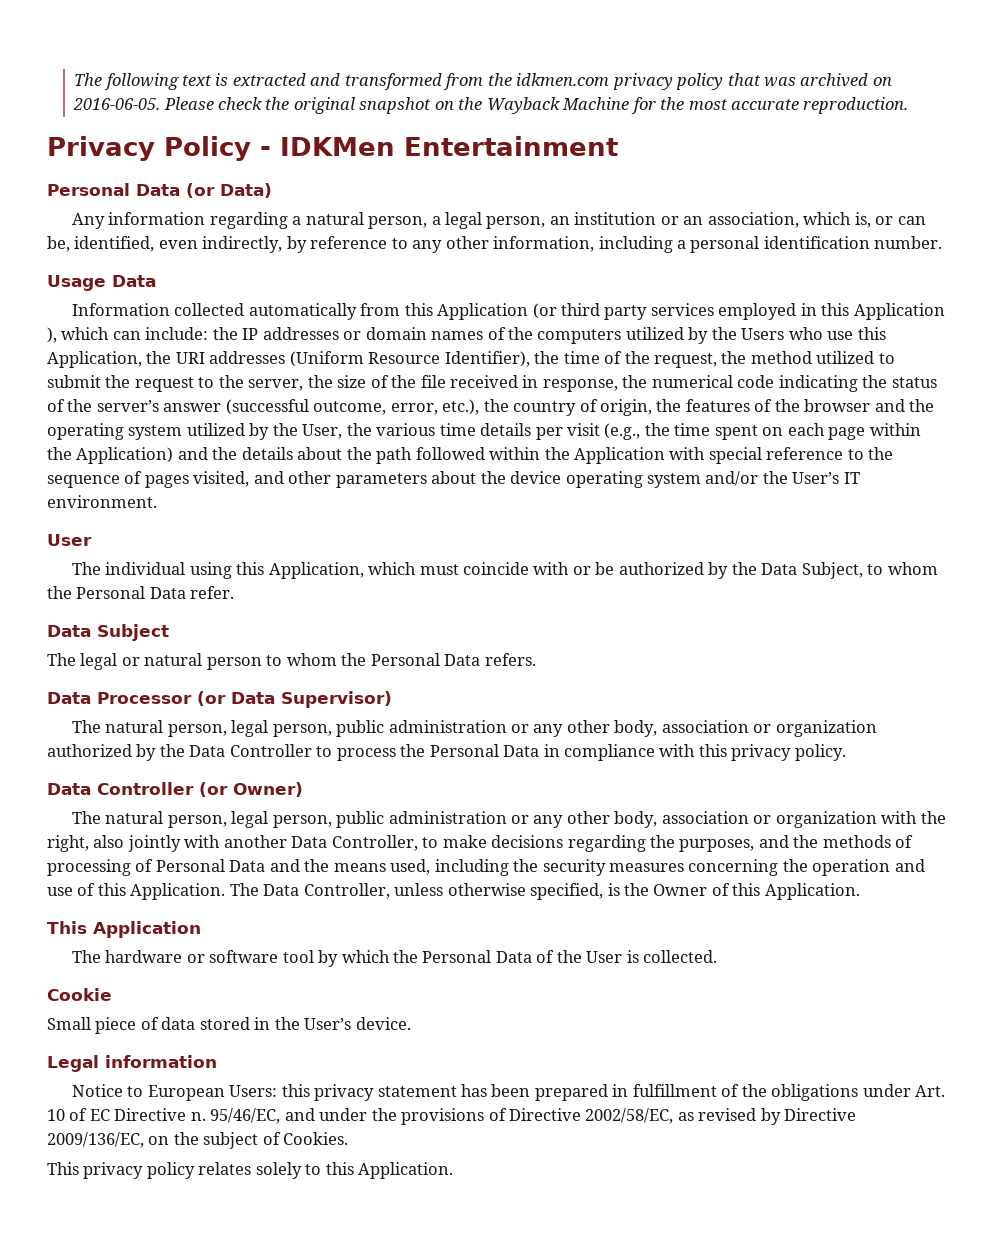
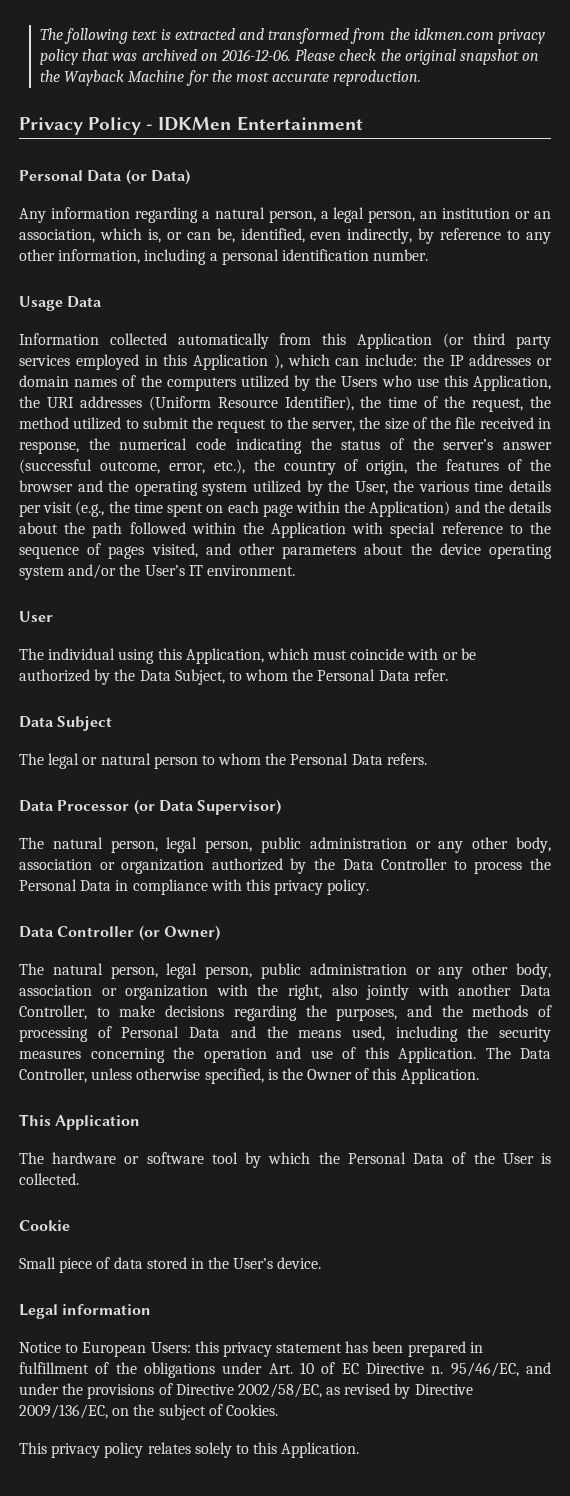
[73,98,161,110] 2016-06-05. -> [220,49,291,61] 2016-12-06.

